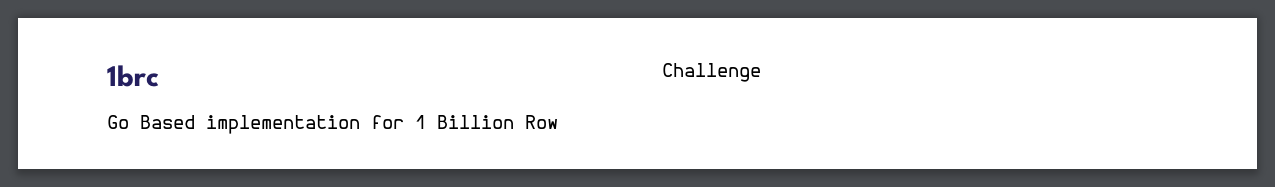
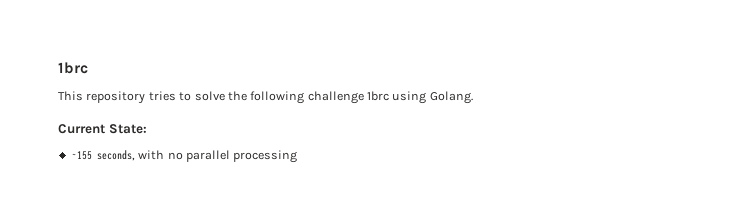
[107,115,558,134] [662,63,761,82] Go Based implementation for 1 Billion Row Challenge -> [58,91,473,104] [58,124,147,134] [71,150,298,163] This repository tries to solve the following challenge 1brc using Golang. // Current State: // ~155 seconds, with no parallel processing

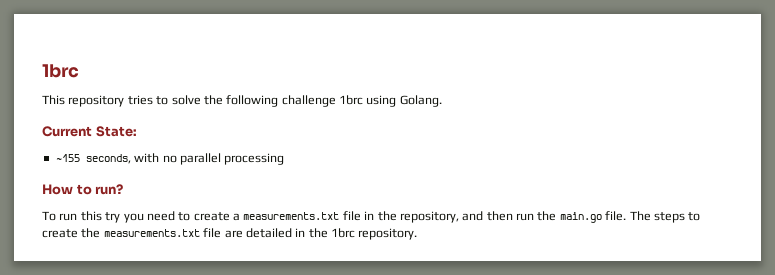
(298, 156) none -> [42,184,124,195] [42,211,701,223] [42,228,418,240] // How to run? // To run this try you need to create a measurements.txt file in the repository, and then run the main.go file. The steps to create the measurements.txt file are detailed in the 1brc repository.

